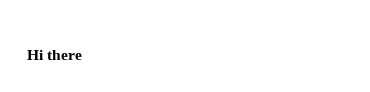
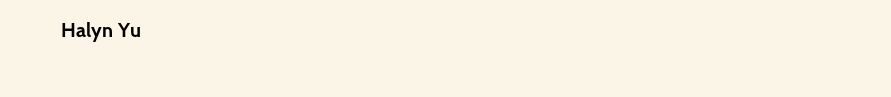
[27,50,83,60] Hi there -> [61,22,142,42] Halyn Yu

